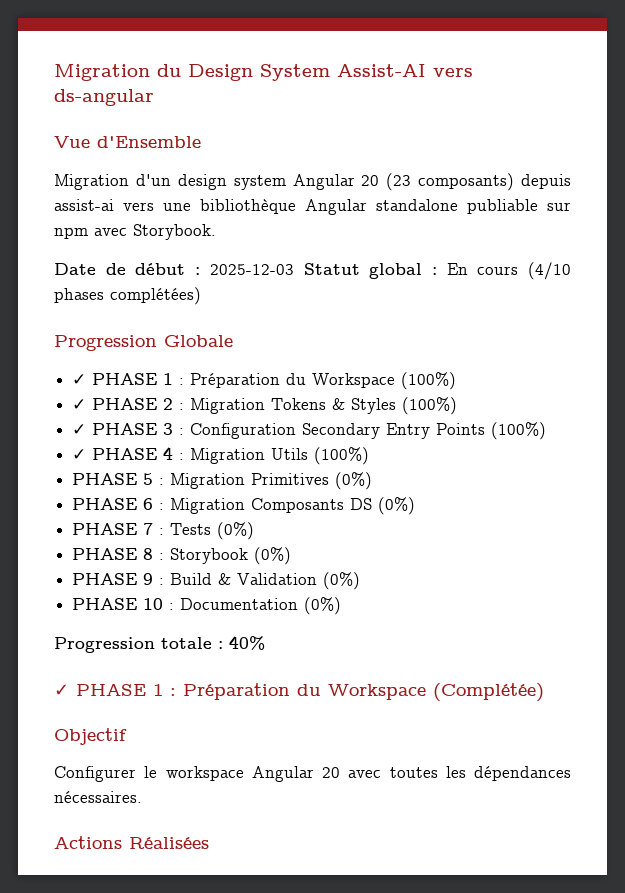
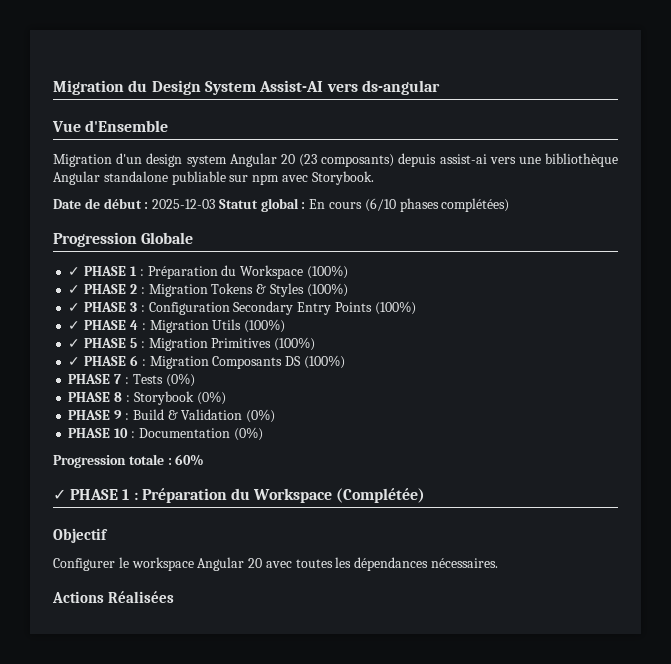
[528,262,571,280] (4/10 -> [364,198,396,212] (6/10
(370, 456) none -> [68,339,81,348] ✓
[335,472,373,490] (0%) // -> [274,337,316,351] [68,357,81,366] (100%) // ✓
[378,497,416,515] (0%) -> [303,355,345,369] (100%)
[229,636,265,650] 40% -> [175,454,205,466] 60%

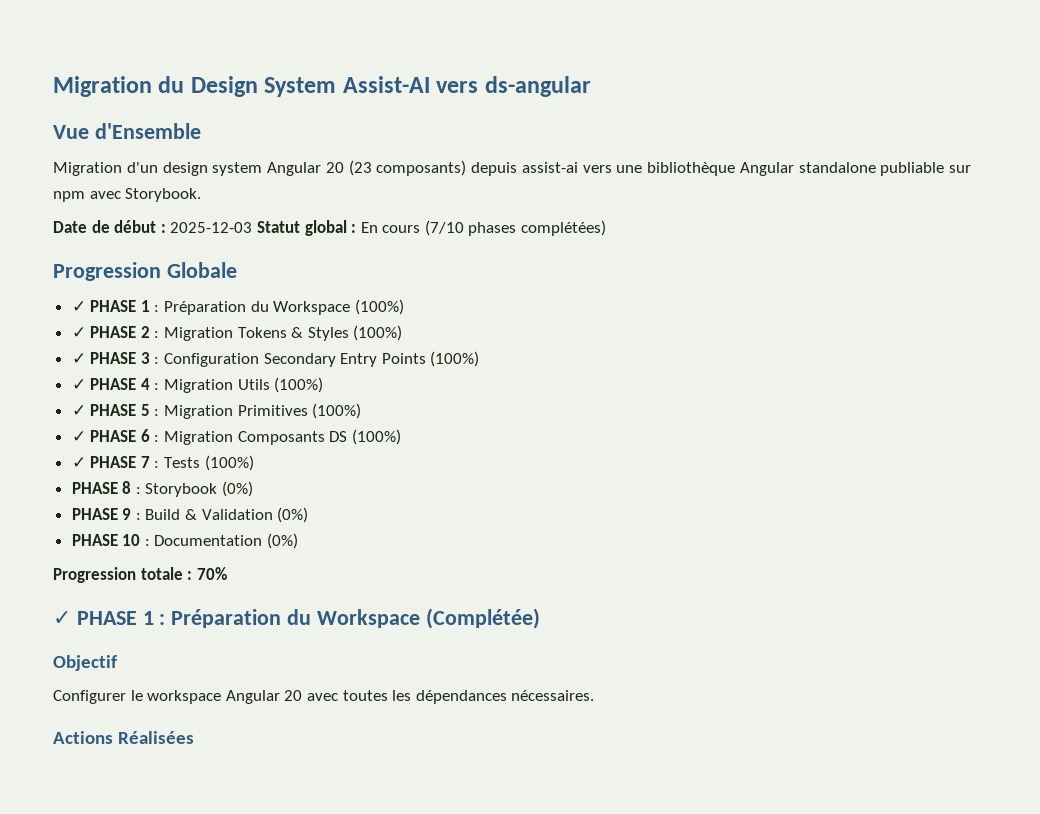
[364,198,396,212] (6/10 -> [424,220,464,236] (7/10
(345, 362) none -> [71,457,86,468] ✓
[165,373,195,387] (0%) -> [204,455,254,471] (100%)
[175,454,205,466] 60% -> [196,567,227,580] 70%

